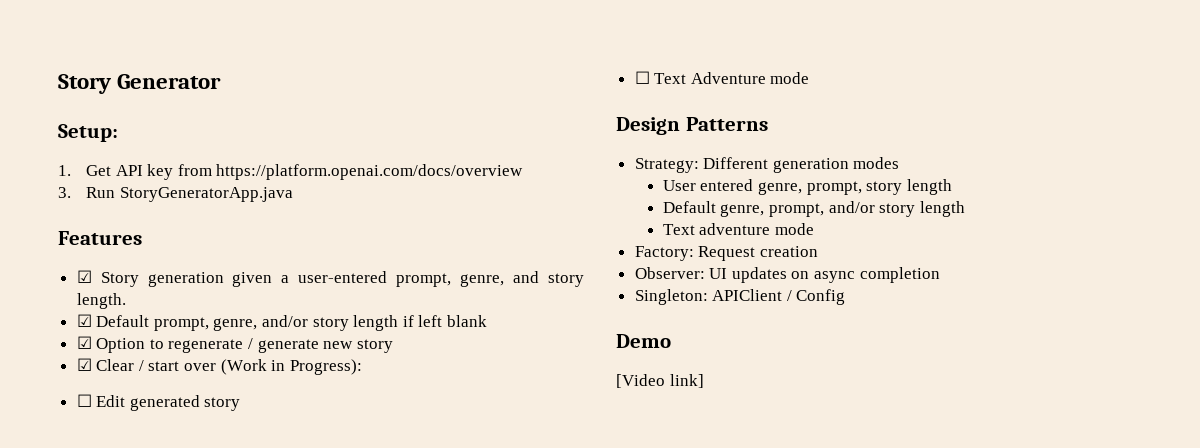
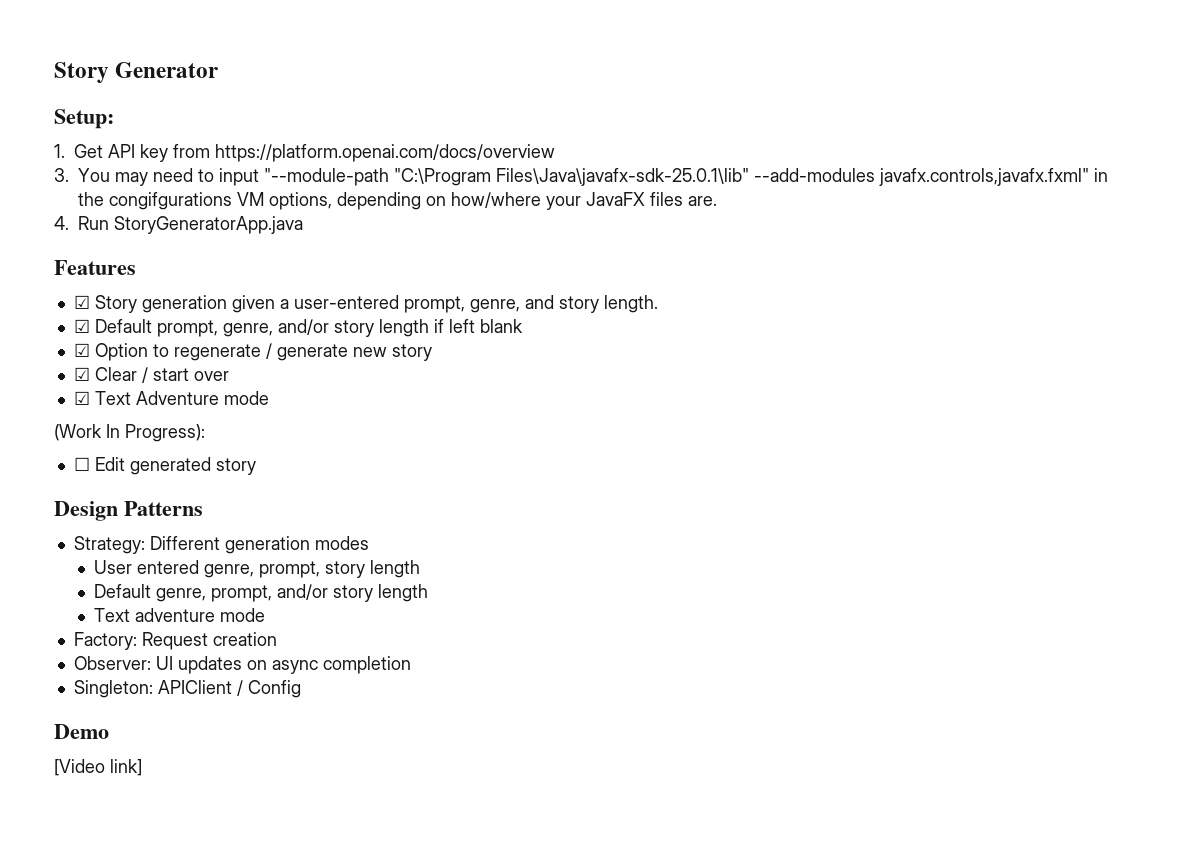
(71, 192) none -> [78,168,1108,186] [78,192,717,210] [54,216,69,230] You may need to input "--module-path "C:\Program Files\Java\javafx-sdk-25.0.1\lib" --add-modules javafx.controls,javafx.fxml" in the congifgurations VM options, depending on how/where your JavaFX files are. // 4.
[220,359,286,375] (Work in -> [73,391,269,405] [54,424,120,441] // ☑ Text Adventure mode // (Work In
[634,71,810,84] // ☐ Text Adventure mode -> (256, 466) none

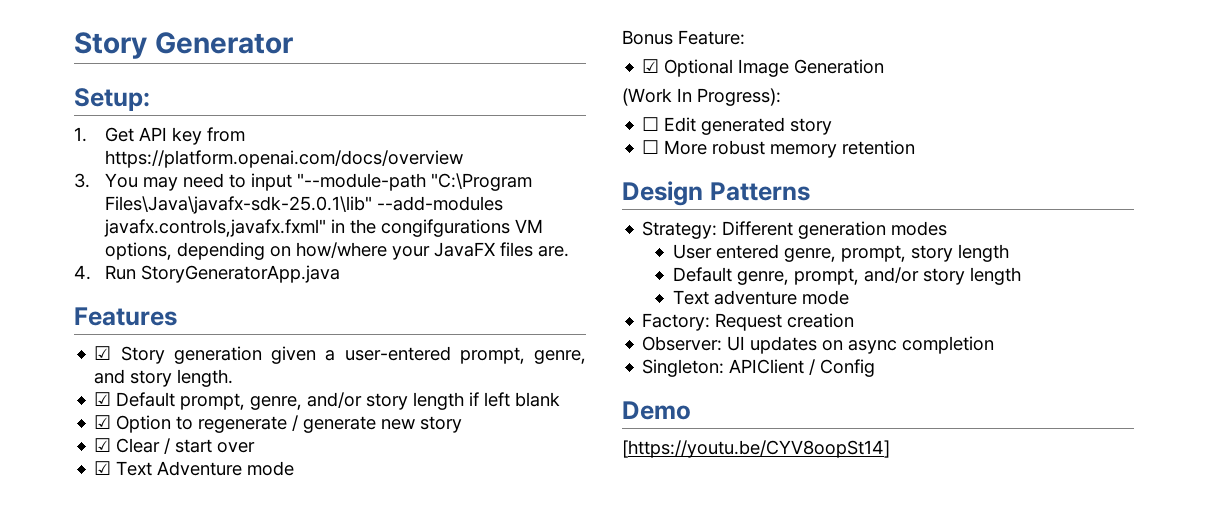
(269, 398) none -> [622,30,745,45] [642,59,885,77] // Bonus Feature: // ☑ Optional Image Generation
(256, 466) none -> [642,140,916,158] // ☐ More robust memory retention
[54,759,142,776] [Video link] -> [622,440,890,458] [https://youtu.be/CYV8oopSt14]

